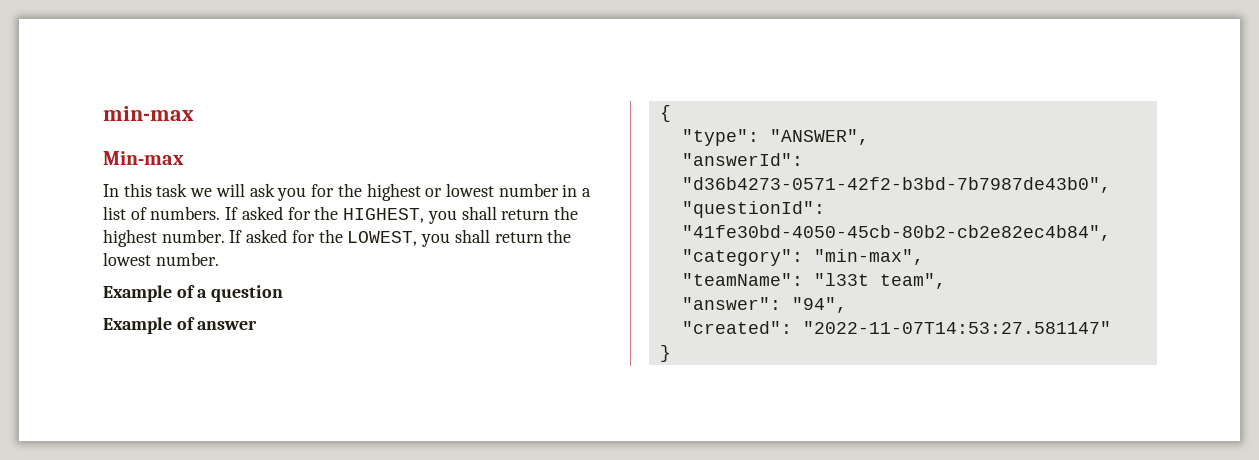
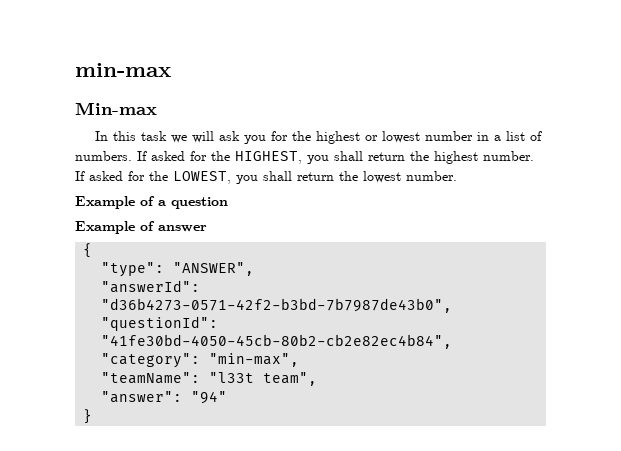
[791,297,847,313] [681,321,1111,334] "94", // "created": "2022-11-07T14:53:27.581147" -> [191,391,228,404] "94"

